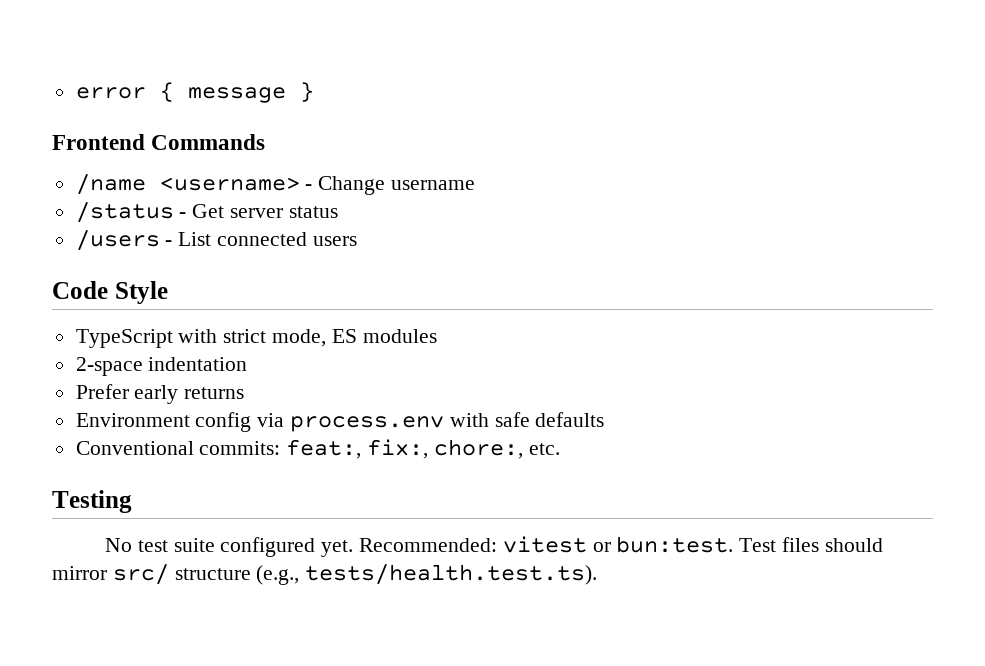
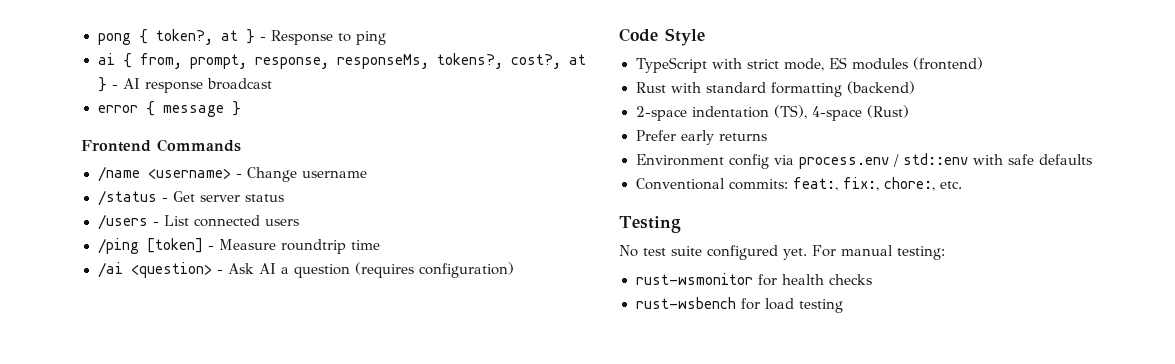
(75, 93) none -> [97,29,386,45] [97,53,586,69] [97,77,272,93] pong { token?, at } - Response to ping // ai { from, prompt, response, responseMs, tokens?, cost?, at } - AI response broadcast //
(357, 241) none -> [97,238,380,254] [97,262,514,278] // /ping [token] - Measure roundtrip time // /ai <question> - Ask AI a question (requires configuration)
(437, 336) none -> [913,57,984,70] [635,81,915,97] (frontend) // Rust with standard formatting (backend)
(248, 364) none -> [773,105,909,121] (TS), 4-space (Rust)
(445, 424) none -> [892,153,968,167] / std::env
[359,536,883,553] [52,564,598,585] Recommended: vitest or bun:test. Test files should mirror src/ structure (e.g., tests/health.test.ts). -> [812,245,945,260] [635,273,872,286] [635,297,843,313] For manual testing: // rust-wsmonitor for health checks // rust-wsbench for load testing

